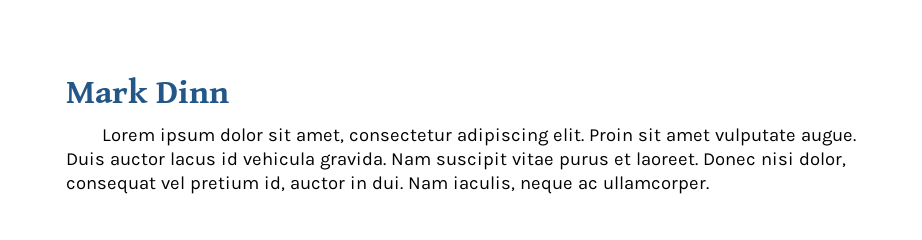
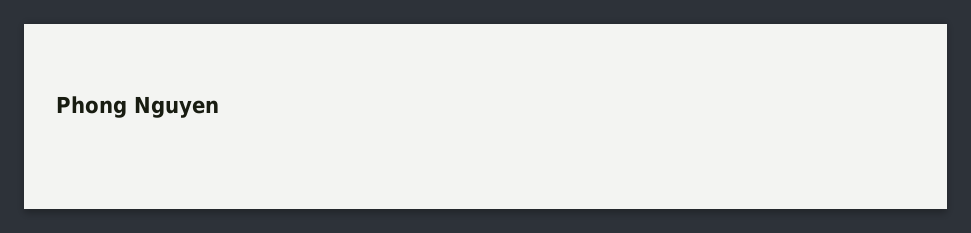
[66,77,230,103] [101,128,856,146] [66,152,846,170] [66,176,709,194] Mark Dinn // Lorem ipsum dolor sit amet, consectetur adipiscing elit. Proin sit amet vulputate augue. Duis auctor lacus id vehicula gravida. Nam suscipit vitae purus et laoreet. Donec nisi dolor, consequat vel pretium id, auctor in dui. Nam iaculis, neque ac ullamcorper. -> [56,96,219,118] Phong Nguyen

